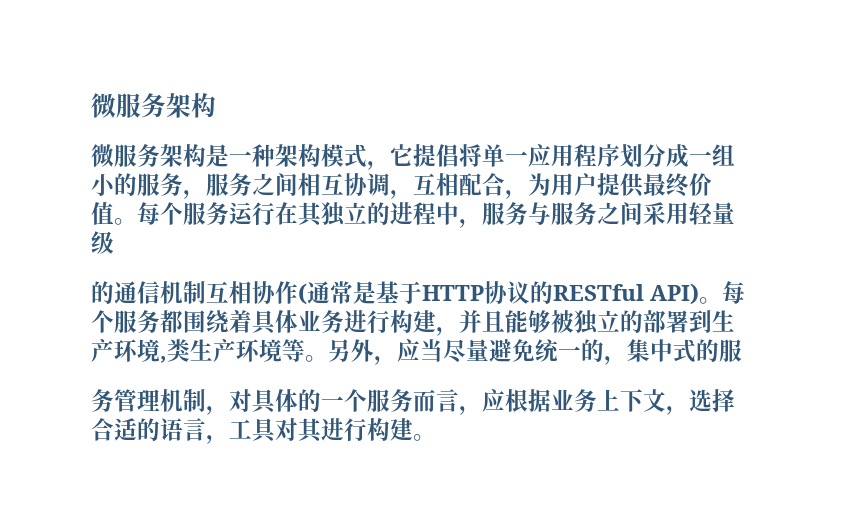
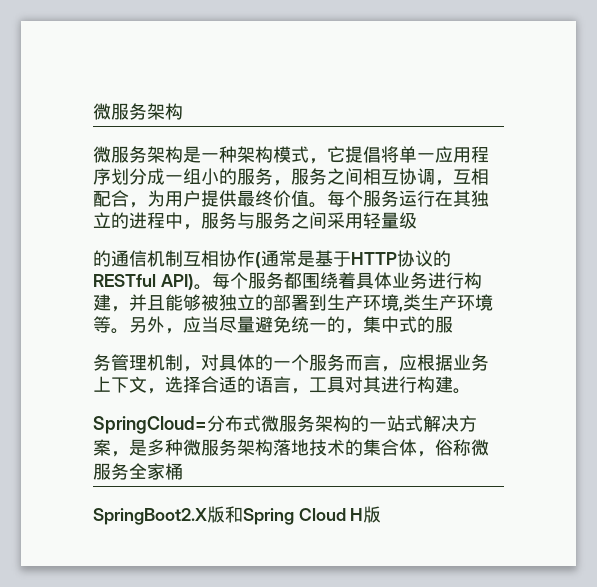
(436, 437) none -> [93,415,477,434] [93,439,489,457] [93,463,183,480] [93,506,382,525] // SpringCloud=分布式微服务架构的一站式解决方案，是多种微服务架构落地技术的集合体，俗称微服务全家桶 // SpringBoot2.X版和Spring Cloud H版

